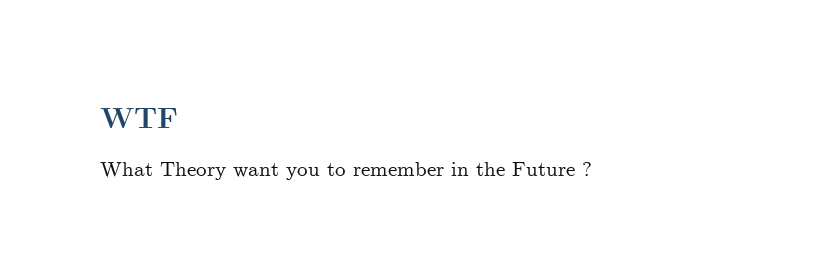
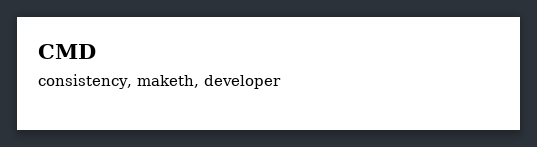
[100,108,178,128] [100,162,592,180] WTF // What Theory want you to remember in the Future ? -> [38,44,96,59] [38,74,281,89] CMD // consistency, maketh, developer

